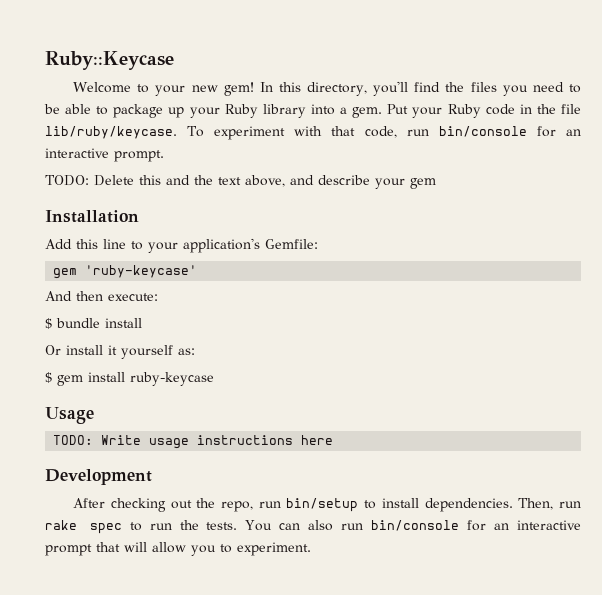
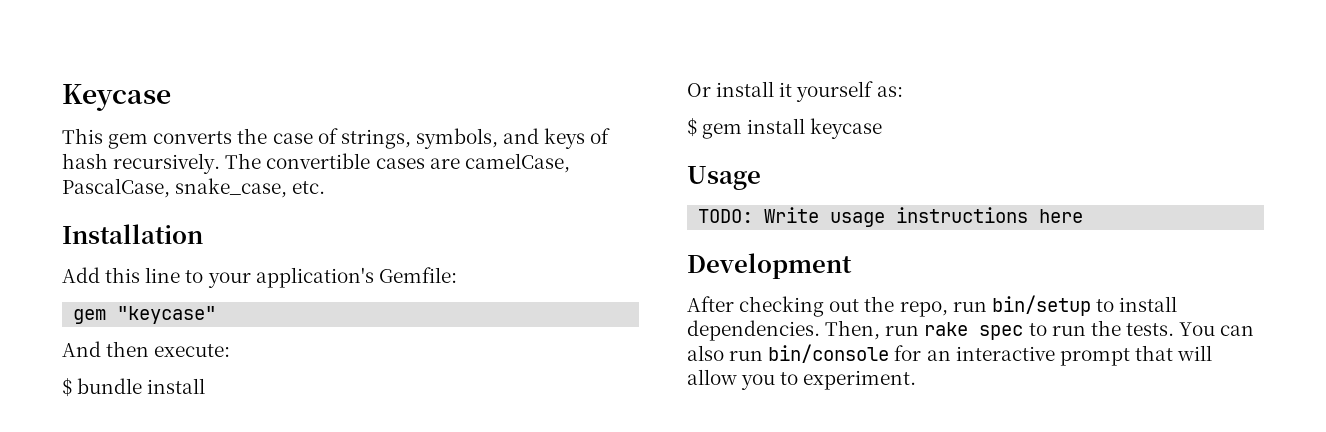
[45,51,174,70] [73,81,581,96] [44,104,582,118] [45,126,581,140] [45,148,164,162] [45,175,436,189] Ruby::Keycase // Welcome to your new gem! In this directory, you'll find the files you need to be able to package up your Ruby library into a gem. Put your Ruby code in the file lib/ruby/keycase. To experiment with that code, run bin/console for an interactive prompt. // TODO: Delete this and the text above, and describe your gem -> [62,84,171,111] [62,128,611,149] [62,153,570,174] [62,178,326,198] Keycase // This gem converts the case of strings, symbols, and keys of hash recursively. The convertible cases are camelCase, PascalCase, snake_case, etc.
[85,265,198,278] 'ruby-keycase' -> [117,306,217,324] "keycase"
[130,372,214,386] ruby-keycase -> [810,118,883,139] keycase

